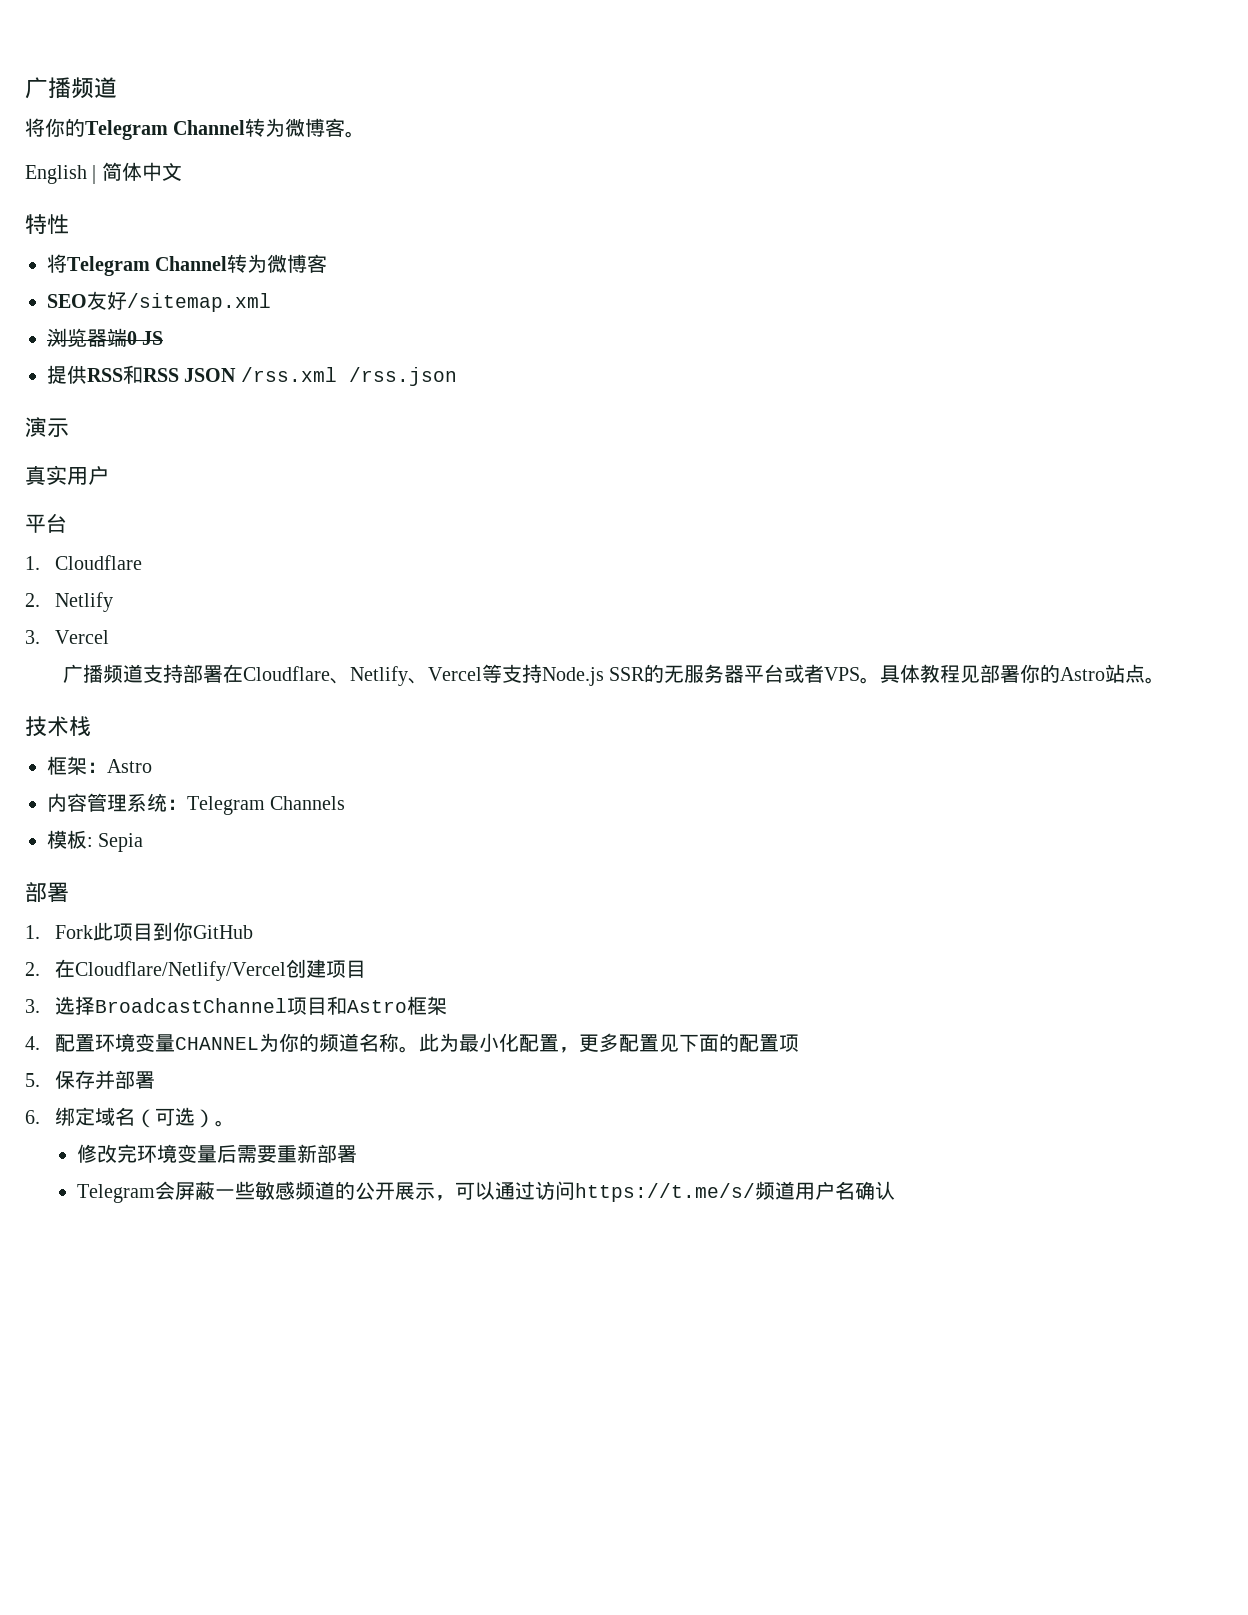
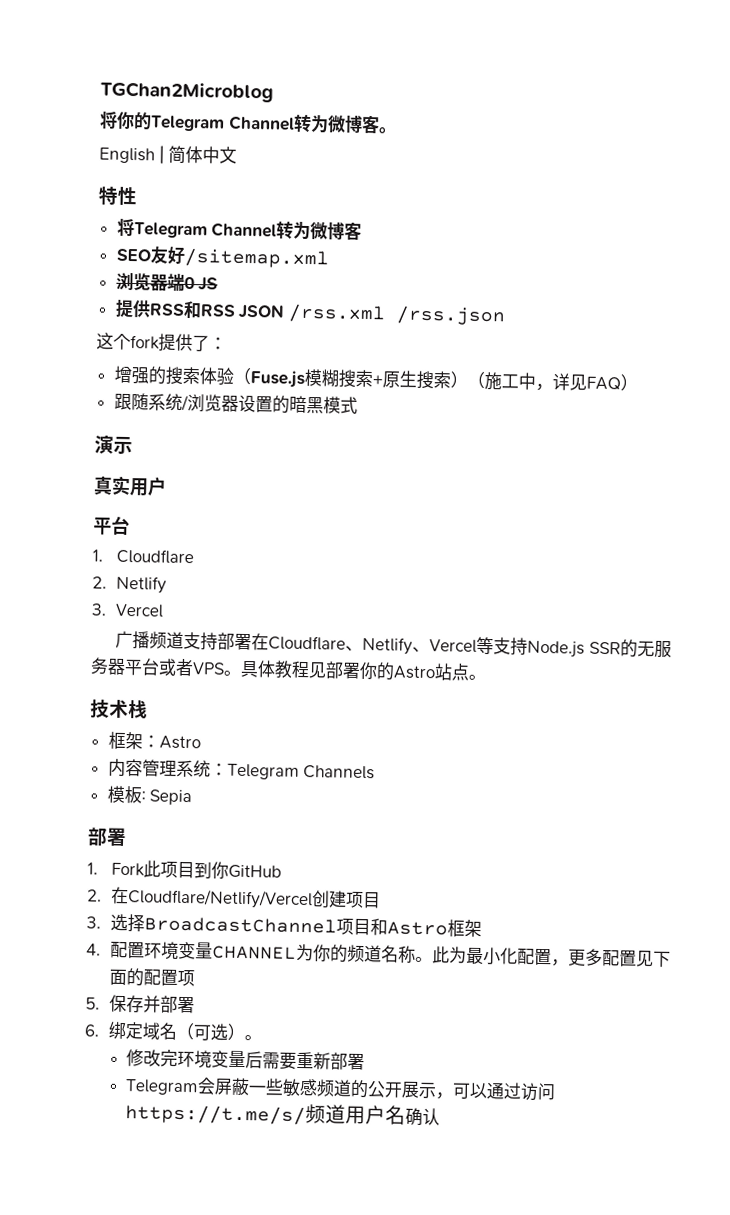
[25,77,117,99] 广播频道 -> [100,81,274,103] TGChan2Microblog
(457, 376) none -> [96,332,227,352] [113,365,638,392] [113,393,358,414] // 这个fork提供了： // 增强的搜索体验（Fuse.js模糊搜索+原生搜索）（施工中，详见FAQ） // 跟随系统/浏览器设置的暗黑模式

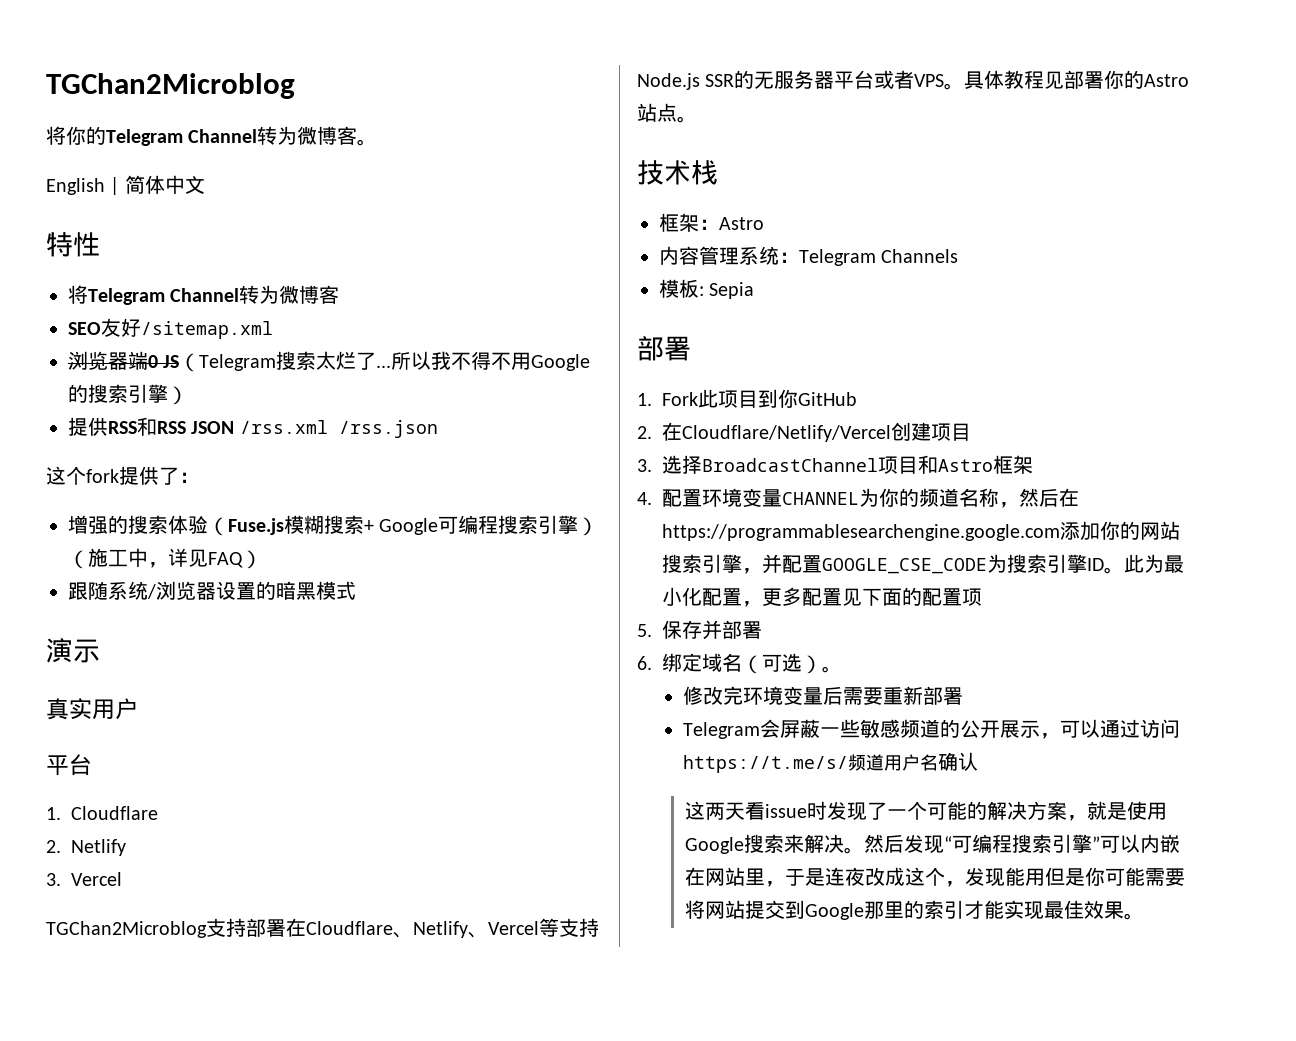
(219, 284) none -> [179,351,591,372] [68,384,188,405] （Telegram搜索太烂了...所以我不得不用Google的搜索引擎）
[381,370,451,390] 原生搜索 -> [379,515,579,535] Google可编程搜索引擎
[115,630,185,650] 广播频道 -> [46,921,207,938] TGChan2Microblog
(416, 954) none -> [999,488,1079,508] [662,521,1180,541] [662,554,1104,574] ，然后在https://programmablesearchengine.google.com添加你的网站搜索引擎，并配置GOOGLE_CSE_CODE为搜索引擎ID
(441, 1117) none -> [685,801,1168,821] [685,834,1181,854] [685,867,1186,887] [685,900,1145,920] // 这两天看issue时发现了一个可能的解决方案，就是使用Google搜索来解决。然后发现“可编程搜索引擎”可以内嵌在网站里，于是连夜改成这个，发现能用但是你可能需要将网站提交到Google那里的索引才能实现最佳效果。

